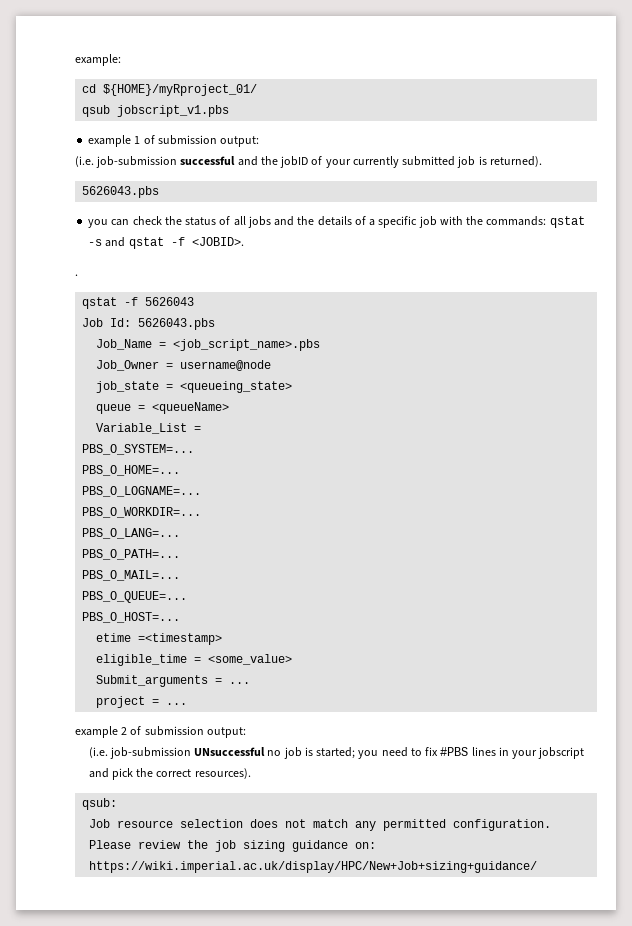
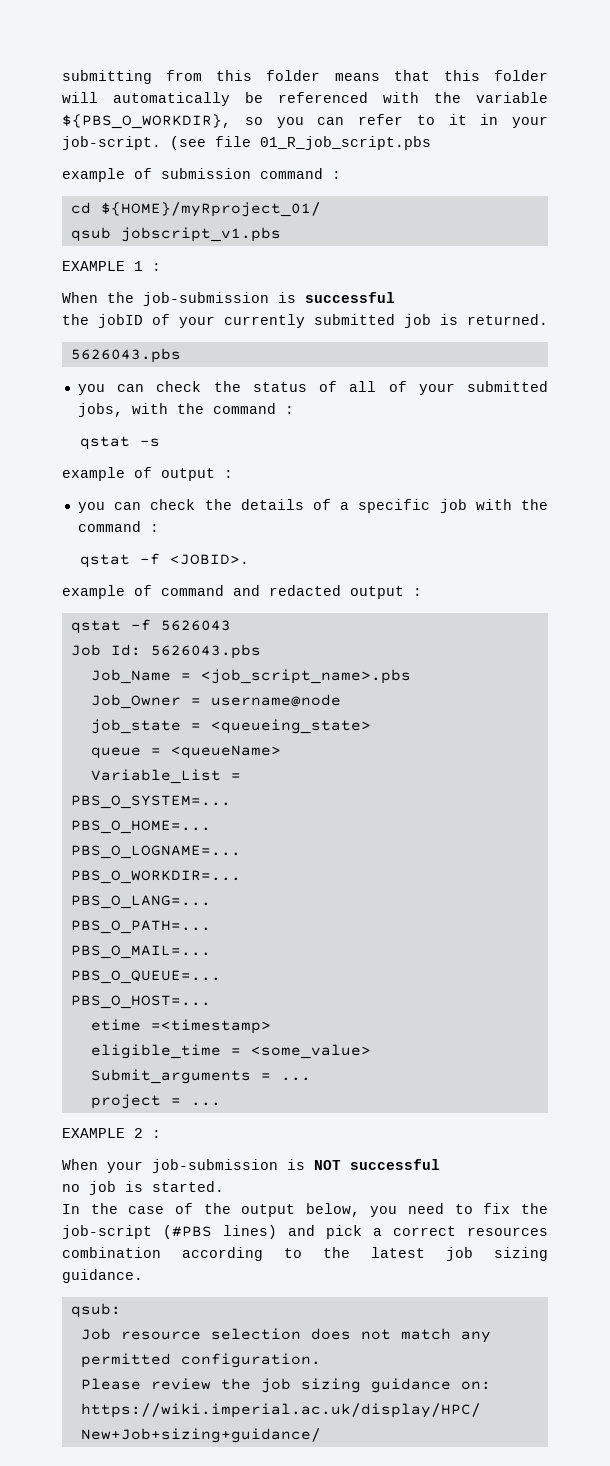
[75,54,121,66] [82,84,258,96] [82,105,230,117] [88,135,260,147] [75,156,258,168] example: // cd ${HOME}/myRproject_01/ // qsub jobscript_v1.pbs // example 1 of submission output: // (i.e. job-submission successful and -> [62,70,549,84] [62,92,548,106] [62,114,548,129] [62,136,431,150] [62,168,341,182] [70,202,321,217] [70,227,281,242] [62,261,161,271] [62,292,395,306] submitting from this folder means that this folder will automatically be referenced with the variable ${PBS_O_WORKDIR}, so you can refer to it in your job-script. (see file 01_R_job_script.pbs // example of submission command : // cd ${HOME}/myRproject_01/ // qsub jobscript_v1.pbs // EXAMPLE 1 : // When the job-submission is successful //
[489,156,542,167] returned). -> [467,314,548,325] returned.
[247,216,295,228] jobs and -> [388,381,548,395] [77,403,294,417] [80,436,161,450] [62,467,233,481] [77,499,196,513] of your submitted jobs, with the command : // qstat -s // example of output : // you can check
[486,216,585,228] [88,237,126,247] commands: qstat -s and -> [77,521,159,532] command : //
[75,274,78,276] . -> [62,585,422,599] example of command and redacted output :
[75,726,246,738] [88,747,585,759] [88,768,251,780] example 2 of submission output: // (i.e. job-submission UNsuccessful no job is started; you need to fix #PBS lines in your jobscript and pick the correct resources). -> [62,1128,161,1138] [62,1159,440,1173] [62,1181,224,1195] [62,1203,548,1217] [62,1225,548,1239] [62,1247,548,1261] [62,1269,143,1283] EXAMPLE 2 : // When your job-submission is NOT successful // no job is started. // In the case of the output below, you need to fix the job-script (#PBS lines) and pick a correct resources combination according to the latest job sizing guidance.

